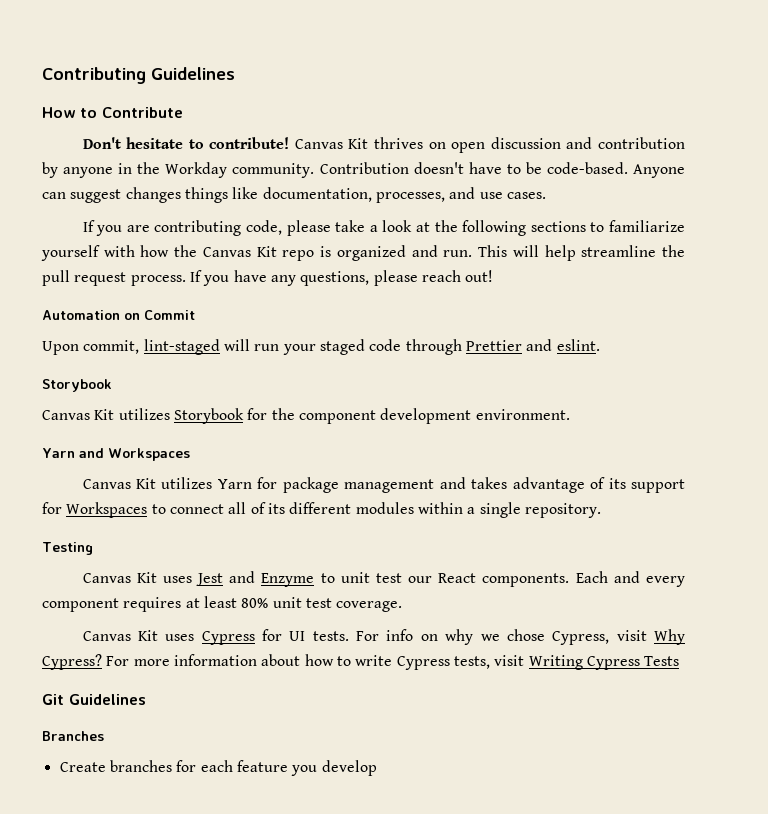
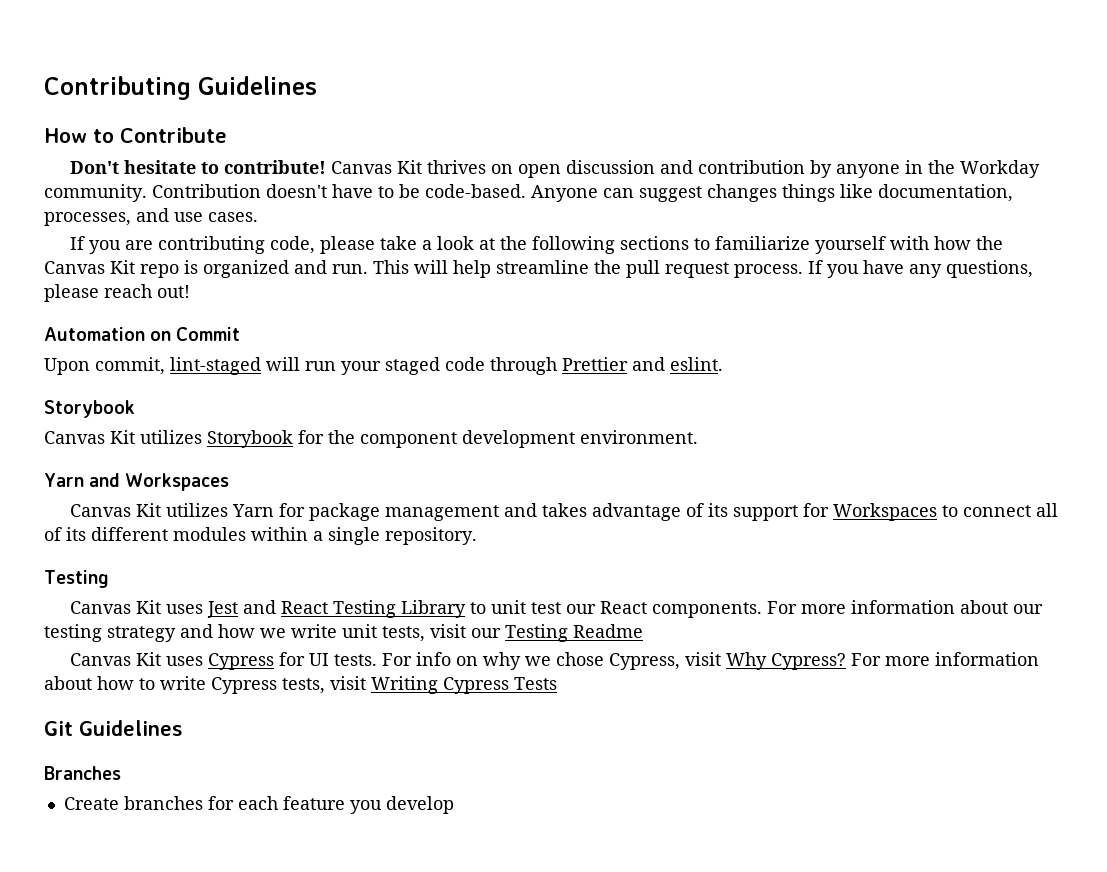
[261,573,315,587] Enzyme -> [281,600,467,618] React Testing Library
[575,571,685,587] [42,596,403,612] Each and every component requires at least 80% unit test coverage. -> [767,600,1044,614] [44,624,643,642] For more information about our testing strategy and how we write unit tests, visit our Testing Readme

